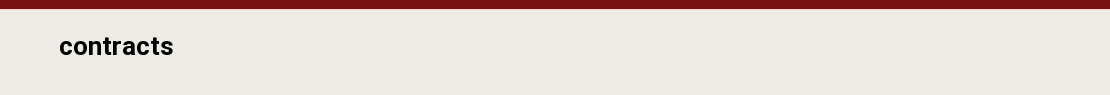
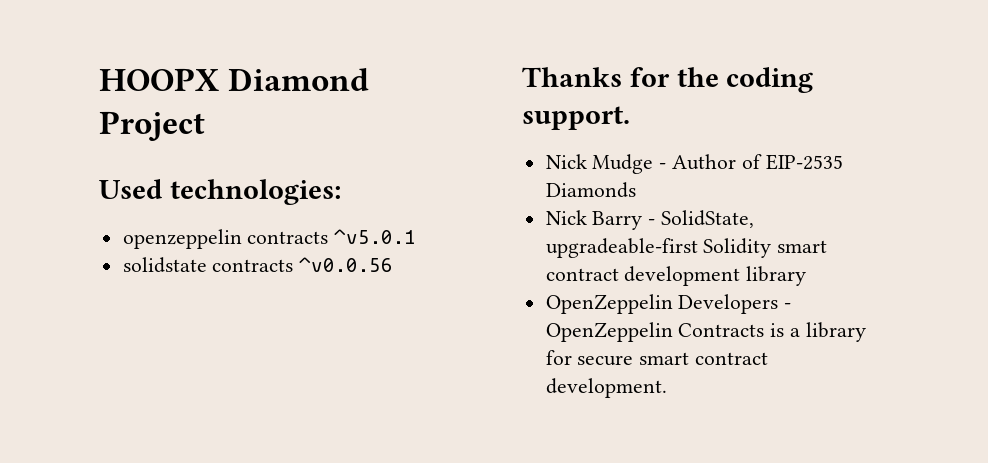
[59,37,174,55] contracts -> [99,68,370,91] [99,111,205,141] [99,179,341,205] [122,229,417,249] [122,257,394,273] [522,67,814,93] [522,106,630,130] [545,154,843,174] [545,182,636,198] [545,210,755,230] [545,238,828,258] [545,266,807,286] [545,294,792,314] [545,322,866,342] [545,350,769,366] [545,378,667,398] HOOPX Diamond Project // Used technologies: // openzeppelin contracts ^v5.0.1 // solidstate contracts ^v0.0.56 // Thanks for the coding support. // Nick Mudge - Author of EIP-2535 Diamonds // Nick Barry - SolidState, upgradeable-first Solidity smart contract development library // OpenZeppelin Developers - OpenZeppelin Contracts is a library for secure smart contract development.

